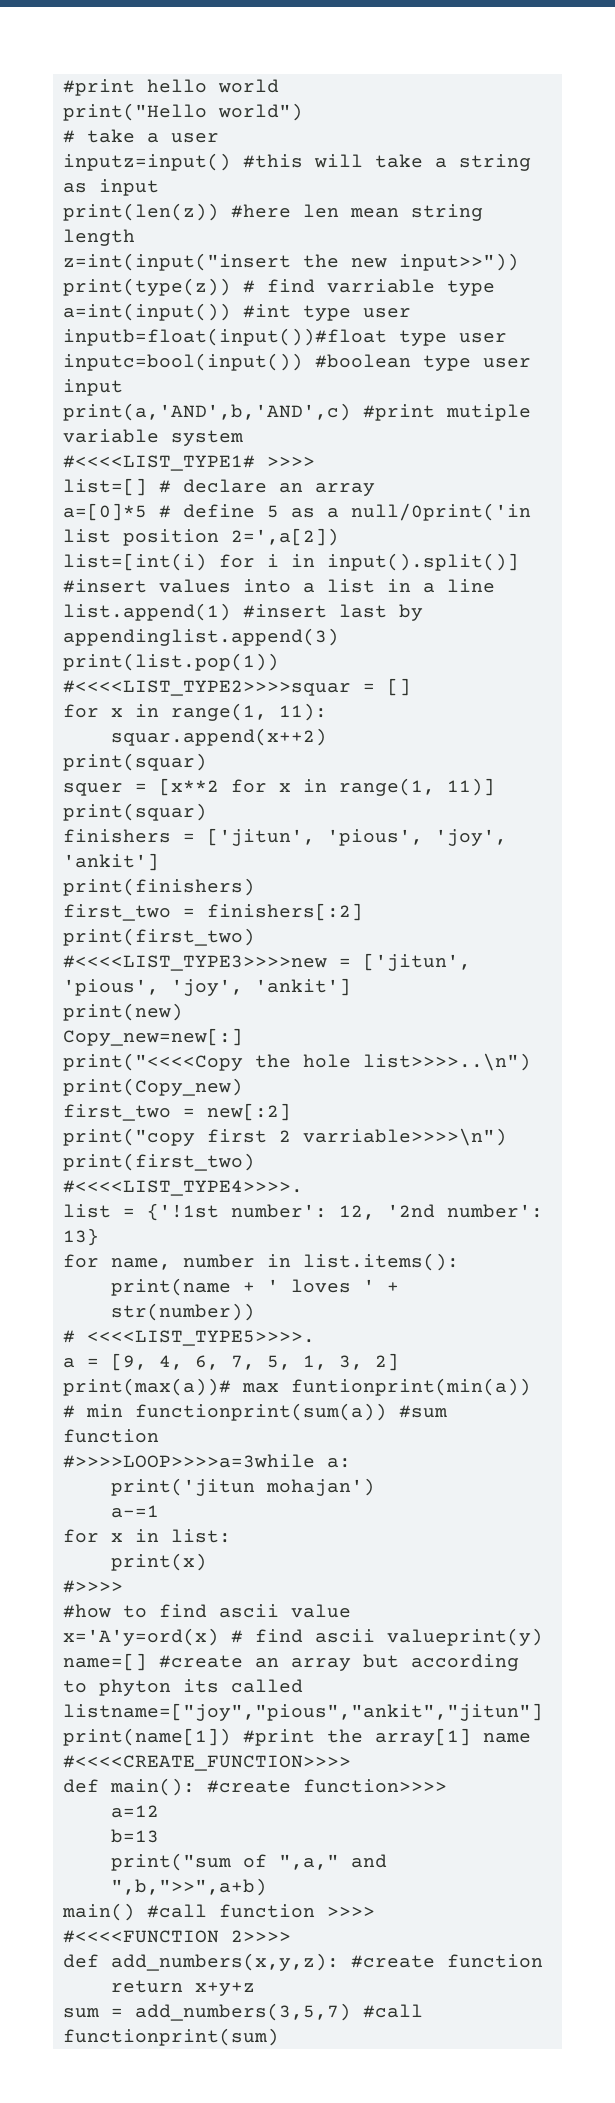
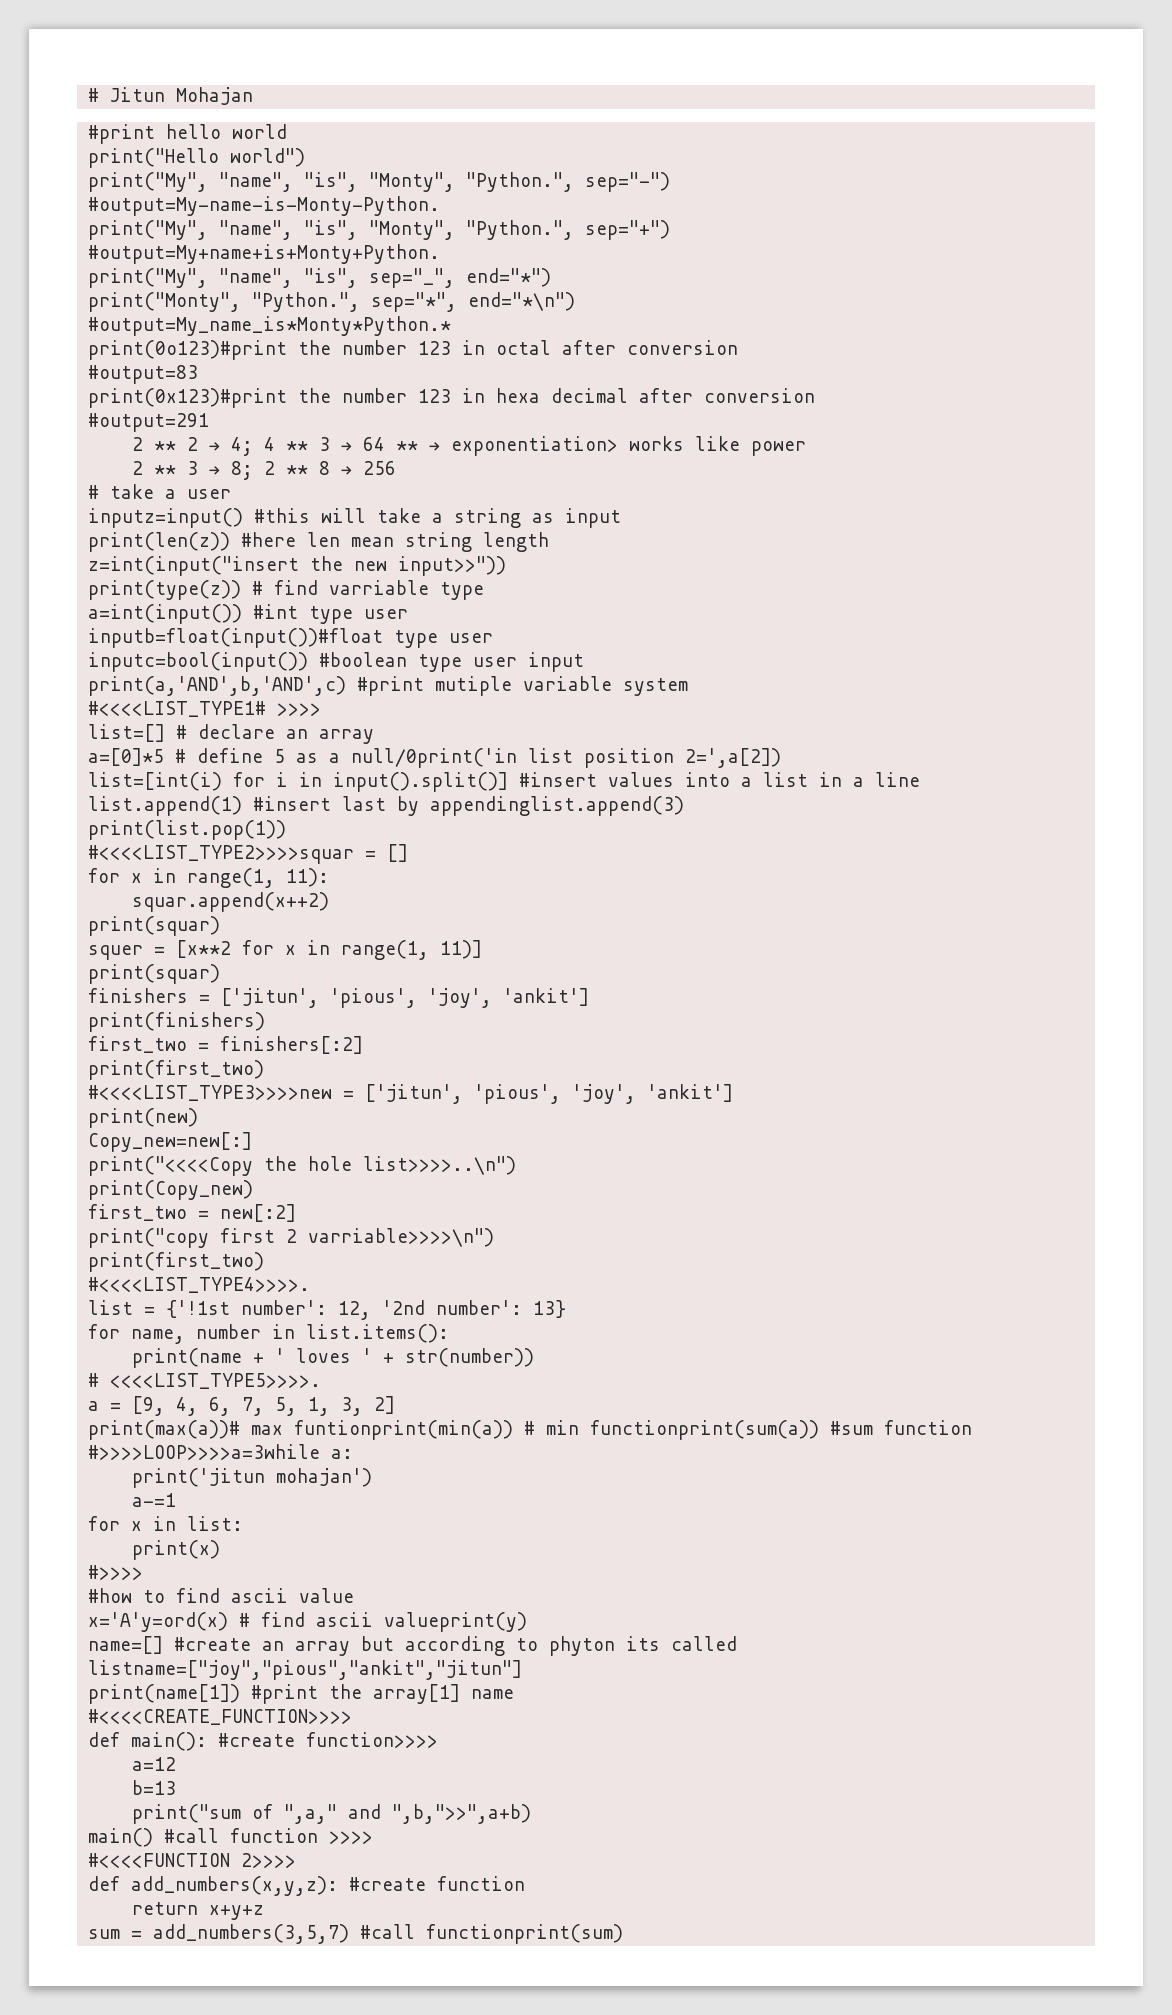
(62, 87) none -> [87,87,253,105] # Jitun Mohajan //
(303, 112) none -> [87,172,670,192] [87,196,440,216] [87,220,670,240] [87,244,440,264] [87,268,551,288] [87,292,575,312] [87,316,451,336] [87,340,738,360] [87,365,198,384] [87,388,815,408] [87,413,209,432] [131,436,806,456] [131,461,396,480] // print("My", "name", "is", "Monty", "Python.", sep="-") // #output=My-name-is-Monty-Python. // print("My", "name", "is", "Monty", "Python.", sep="+") // #output=My+name+is+Monty+Python. // print("My", "name", "is", sep="_", end="*") // print("Monty", "Python.", sep="*", end="*\n") // #output=My_name_is*Monty*Python.* // print(0o123)#print the number 123 in octal after conversion // #output=83 // print(0x123)#print the number 123 in hexa decimal after conversion // #output=291 // 2 ** 2 → 4; 4 ** 3 → 64 ** → exponentiation> works like power // 2 ** 3 → 8; 2 ** 8 → 256

